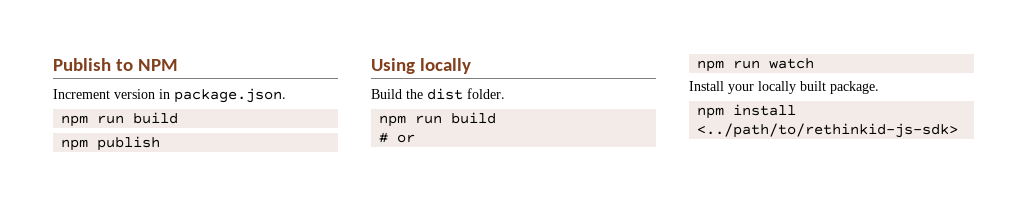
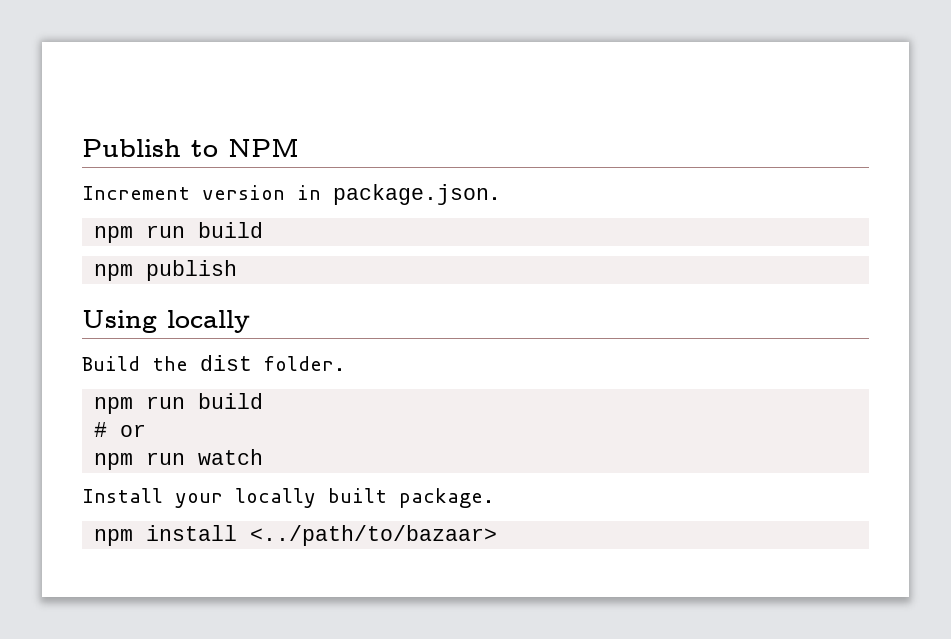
[697,123,959,138] <../path/to/rethinkid-js-sdk> -> [250,525,498,546] <../path/to/bazaar>

